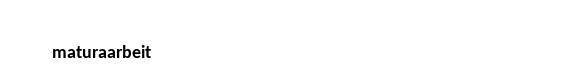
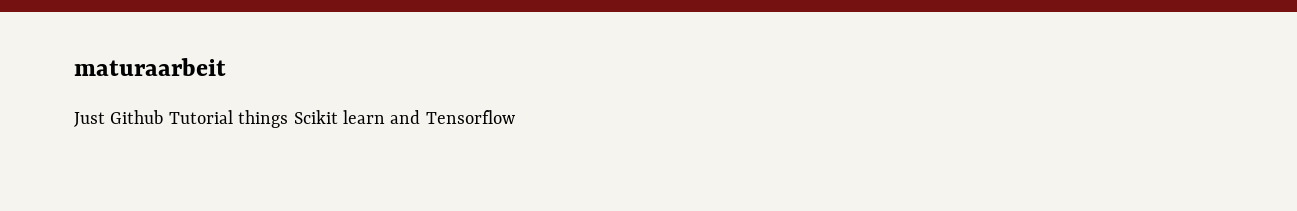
(151, 51) none -> [74,110,515,128] // Just Github Tutorial things Scikit learn and Tensorflow

